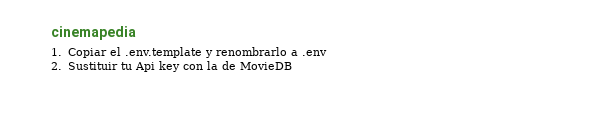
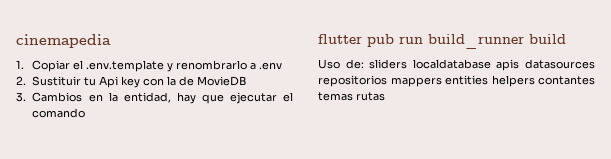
(292, 66) none -> [16,92,293,104] [32,108,86,118] [318,34,566,49] [318,59,595,71] [318,75,595,87] [318,92,385,101] // 3. Cambios en la entidad, hay que ejecutar el comando // flutter pub run build_runner build // Uso de: sliders localdatabase apis datasources repositorios mappers entities helpers contantes temas rutas

